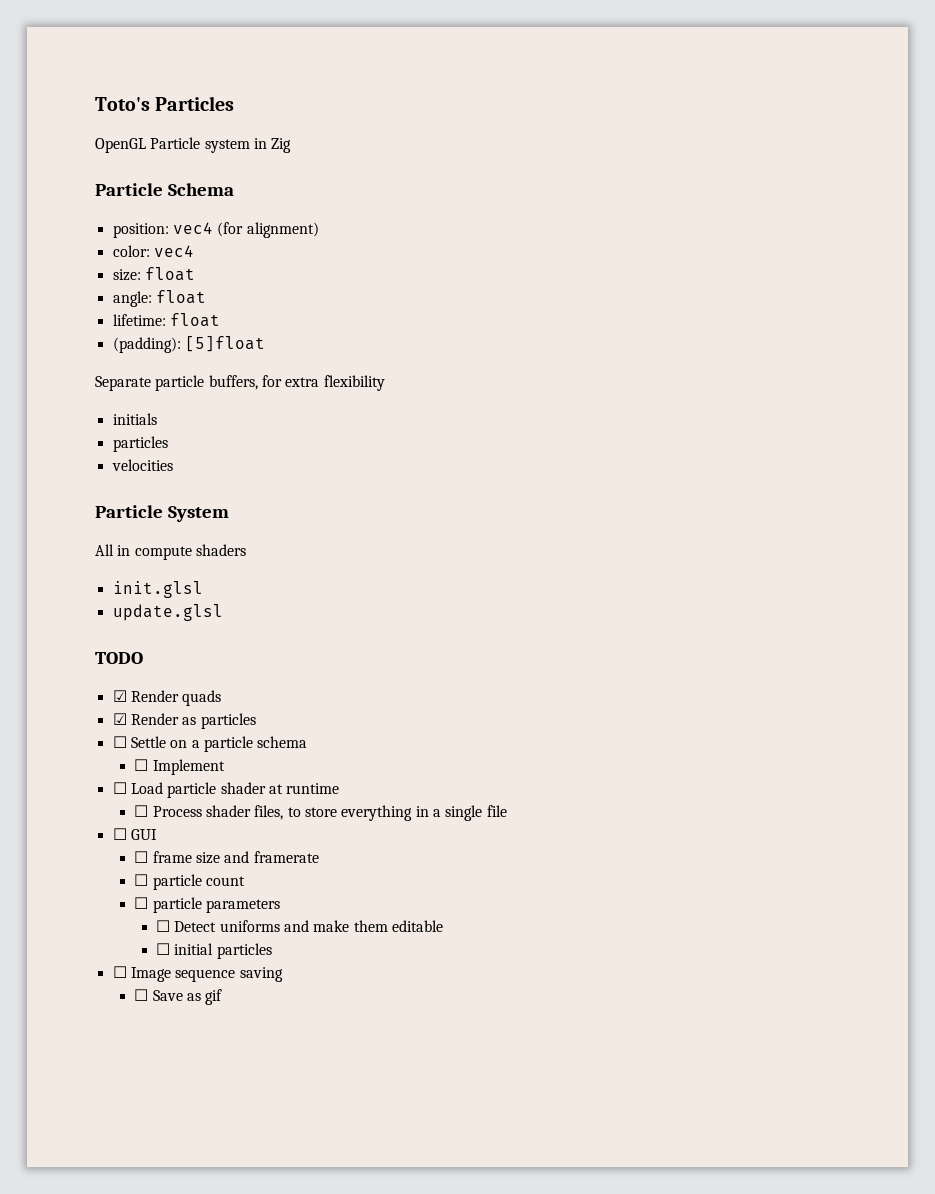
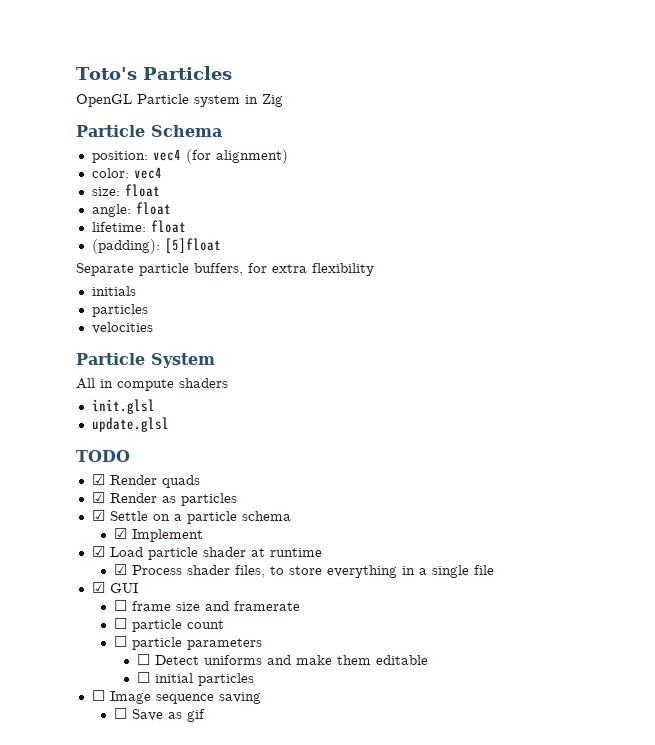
[112,736,127,748] ☐ -> [91,510,105,521] ☑
[134,759,149,771] ☐ -> [114,528,128,539] ☑
[112,782,127,794] ☐ -> [91,546,105,557] ☑
[134,805,149,817] ☐ -> [114,564,128,575] ☑
[112,828,127,840] ☐ -> [91,582,105,593] ☑

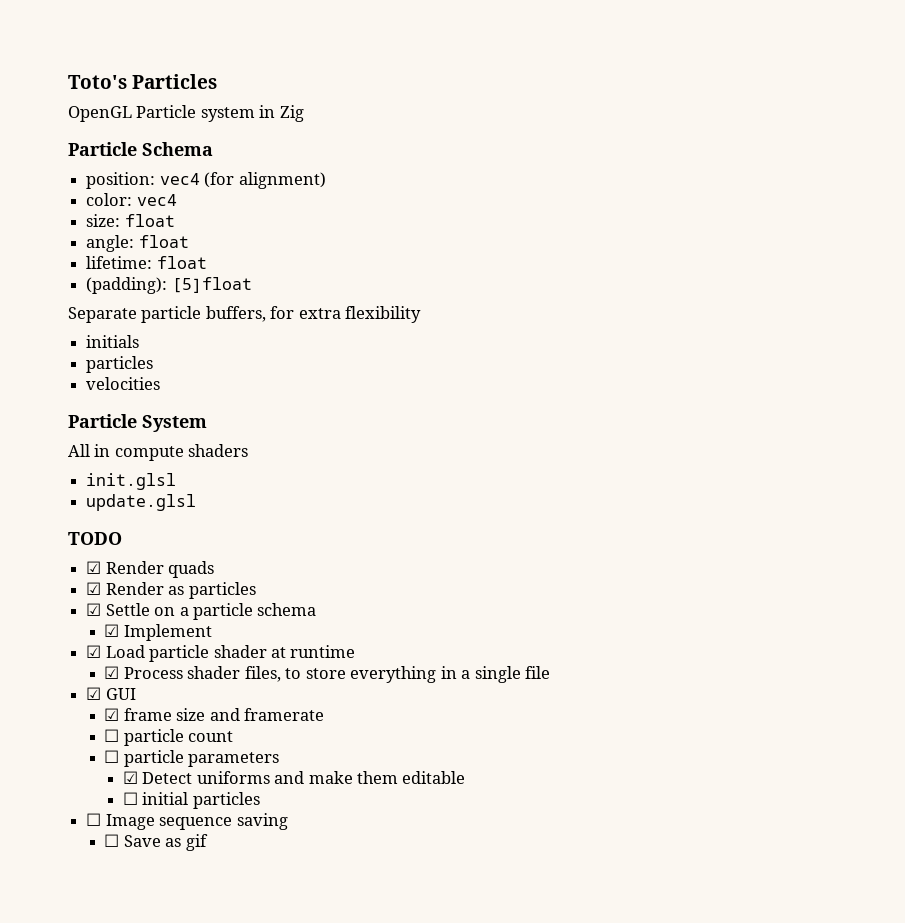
[114,600,128,611] ☐ -> [104,708,120,721] ☑
[136,654,150,665] ☐ -> [122,771,138,784] ☑

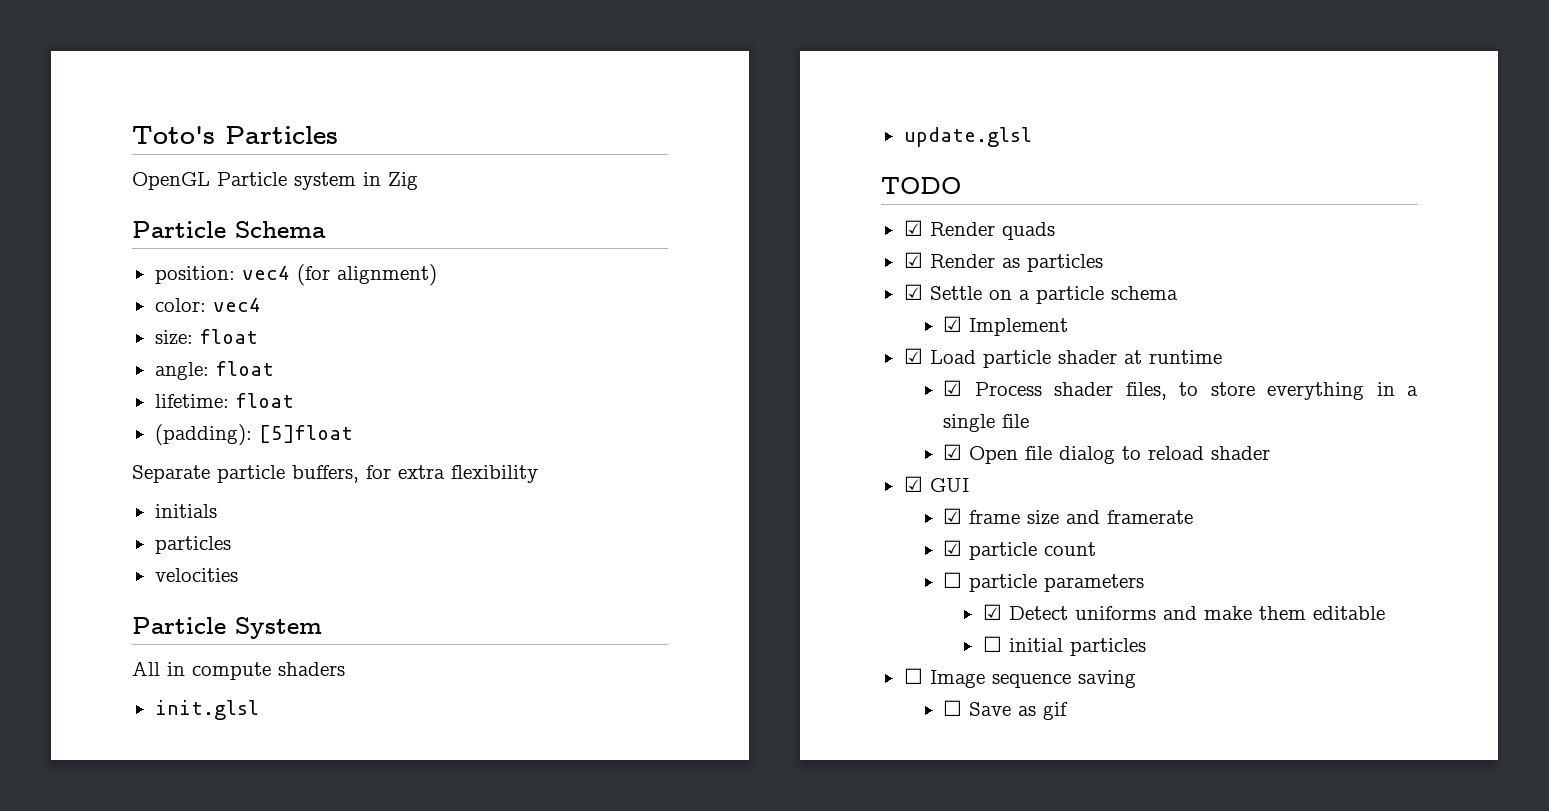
(550, 672) none -> [943,444,1271,464] // ☑ Open file dialog to reload shader
[104,729,120,742] ☐ -> [943,540,963,556] ☑

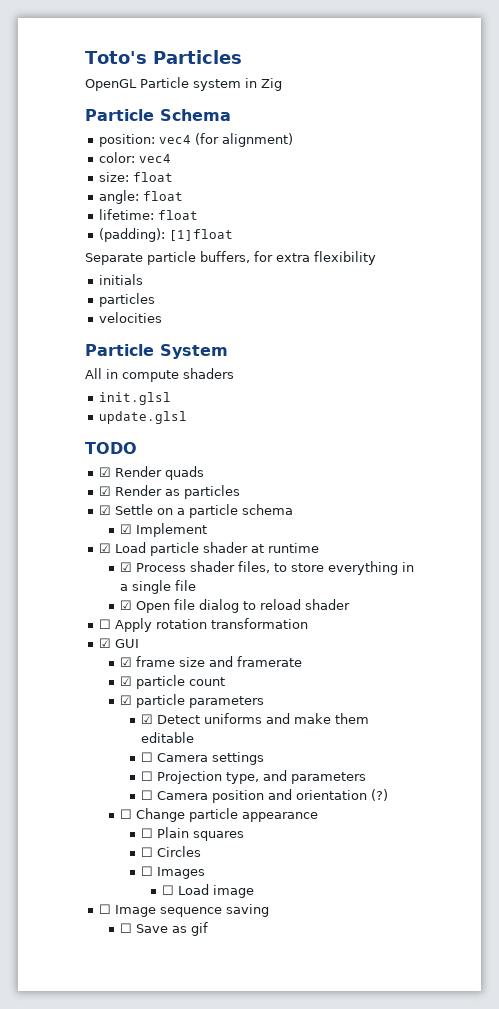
[258,425,353,443] [5]float -> [168,229,233,241] [1]float
(1271, 453) none -> [98,618,308,632] // ☐ Apply rotation transformation
[943,572,963,588] ☐ -> [119,695,132,705] ☑
[1008,638,1146,656] initial particles -> [156,752,264,765] [140,770,366,784] [140,789,388,803] [119,808,318,822] [140,827,244,841] [140,846,201,857] [140,866,205,879] [162,884,255,898] Camera settings // ☐ Projection type, and parameters // ☐ Camera position and orientation (?) // ☐ Change particle appearance // ☐ Plain squares // ☐ Circles // ☐ Images // ☐ Load image

